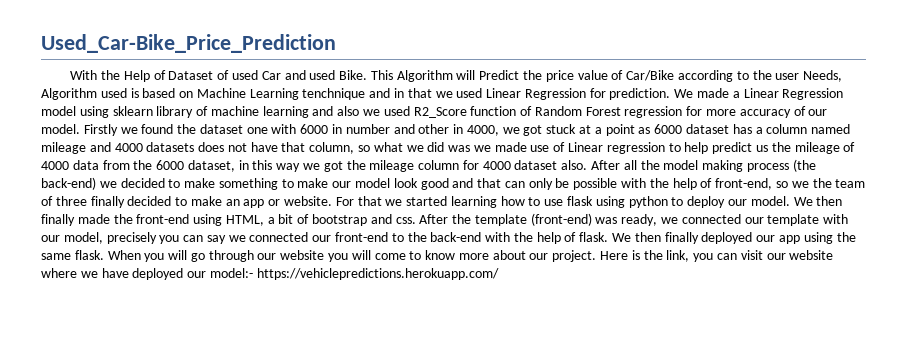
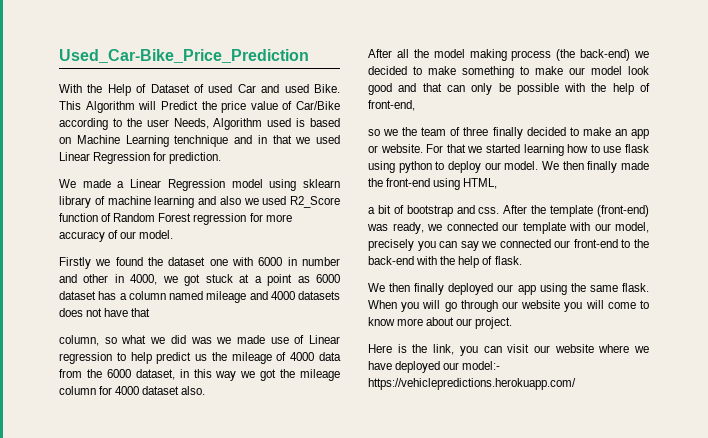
(671, 94) none -> (222, 158) //
(80, 129) none -> (174, 234) //
(306, 147) none -> (151, 312) //
(588, 165) none -> (206, 390) //
(773, 184) none -> (415, 105) //
(264, 220) none -> (498, 183) //
(609, 237) none -> (522, 260) //
(597, 256) none -> (513, 323) //

